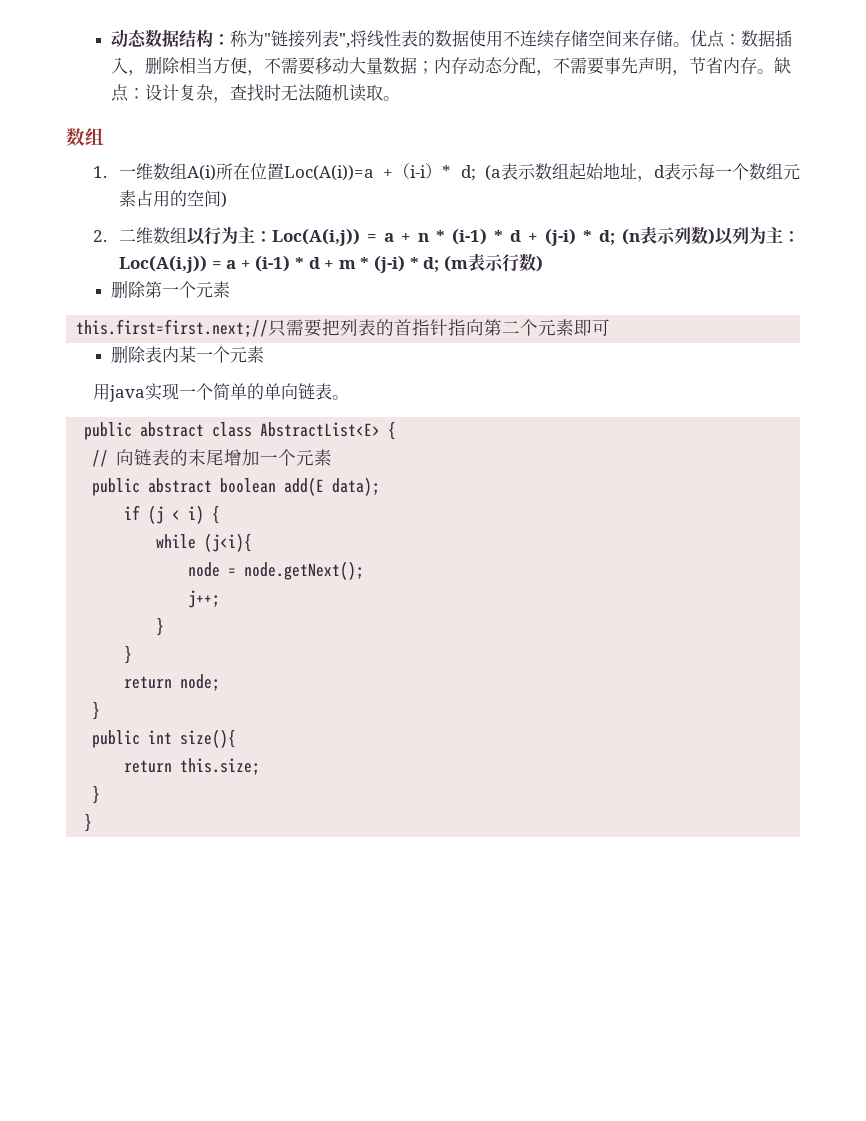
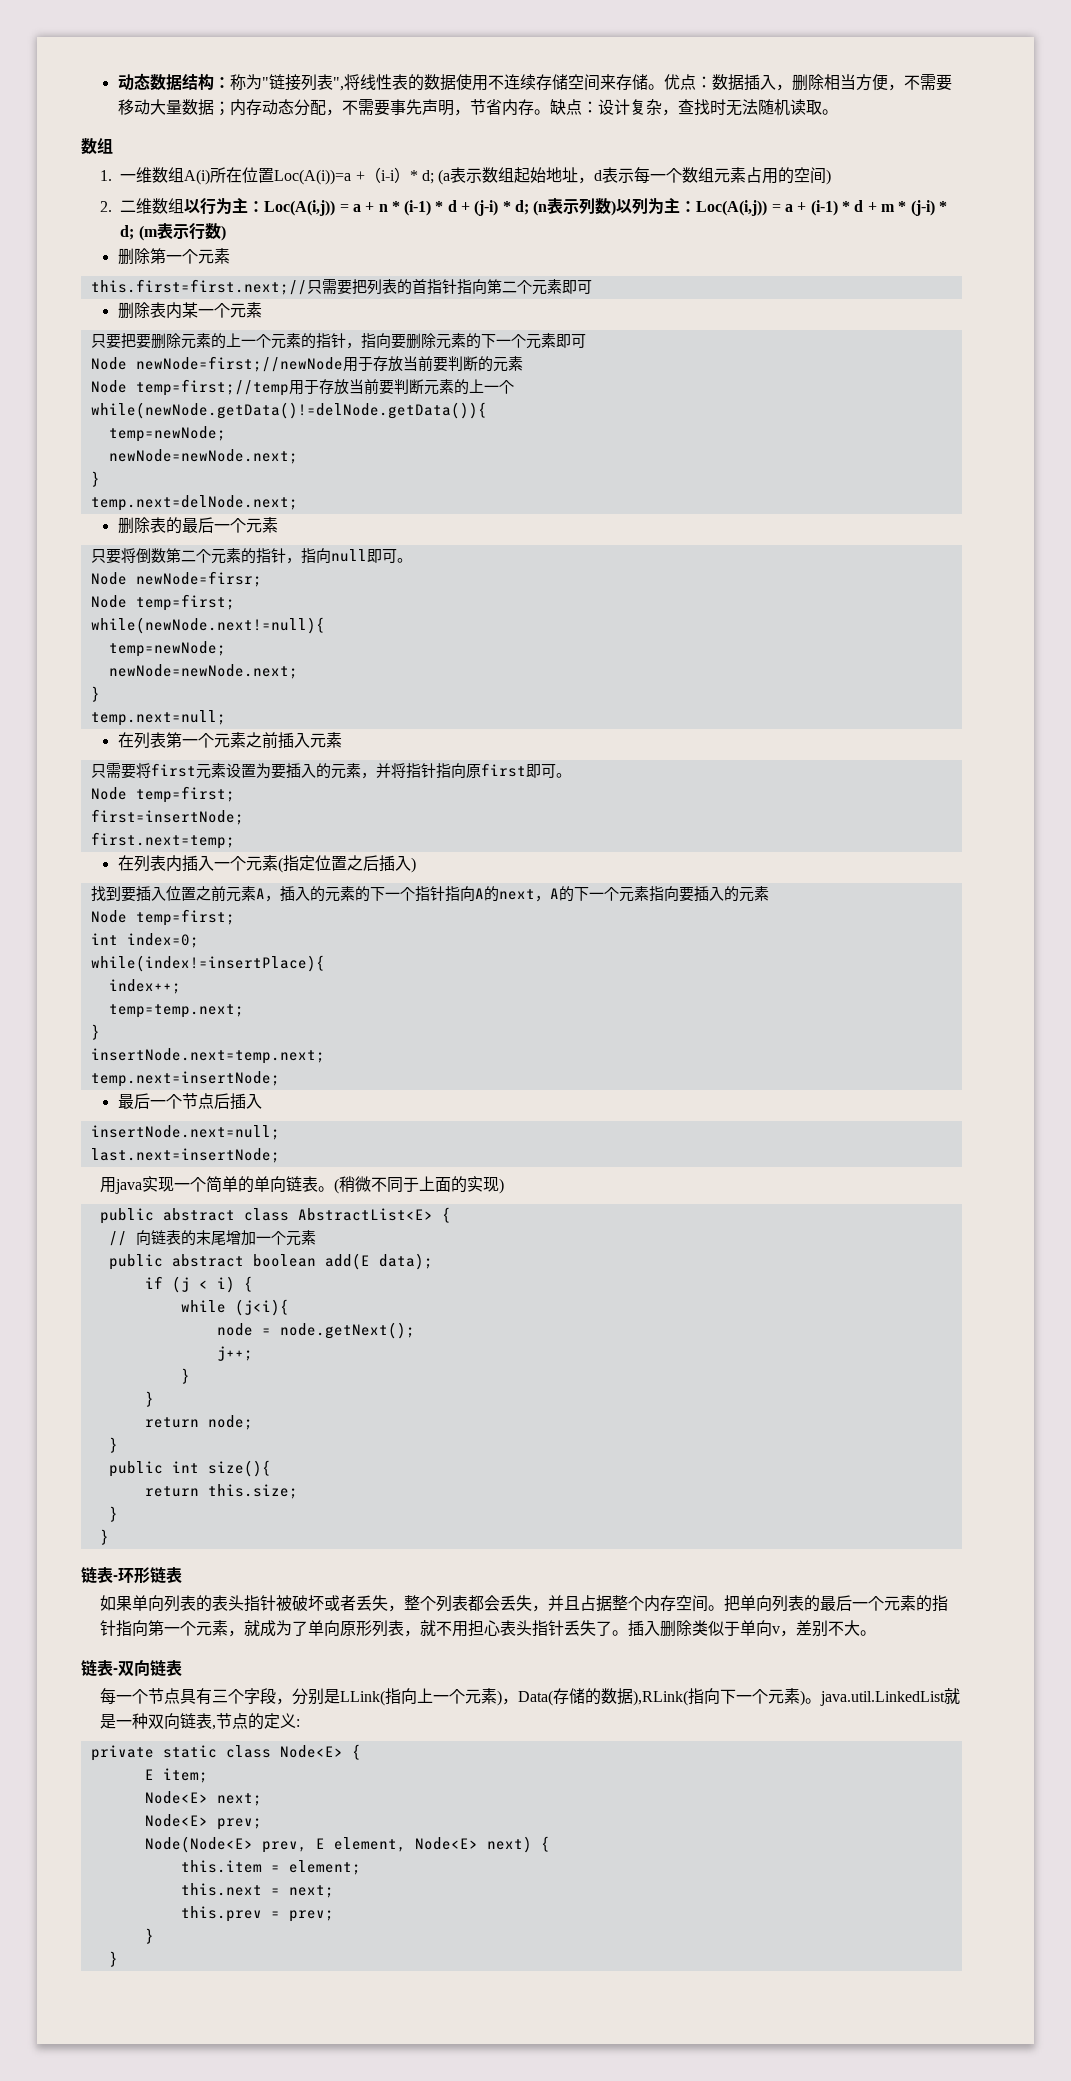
(265, 354) none -> [90,333,586,349] [90,356,523,372] [90,379,514,396] [90,402,487,419] [108,426,226,442] [108,449,298,464] [90,471,100,487] [90,495,298,511] [117,517,278,534] [90,548,412,564] [90,571,262,587] [90,594,235,611] [90,617,325,634] [108,641,226,657] [108,664,298,679] [90,686,100,702] [90,710,226,726] [117,732,342,749] [90,763,571,779] [90,786,235,803] [90,809,244,825] [90,832,235,849] [117,855,416,873] [90,886,769,902] [90,909,235,926] [90,933,199,948] [90,955,325,972] [108,979,181,994] [108,1004,244,1018] [90,1024,100,1040] [90,1048,325,1064] [90,1071,280,1087] [117,1093,262,1110] [90,1125,280,1140] [90,1148,280,1163] // 只要把要删除元素的上一个元素的指针，指向要删除元素的下一个元素即可 // Node newNode=first;//newNode用于存放当前要判断的元素 // Node temp=first;//temp用于存放当前要判断元素的上一个 // while(newNode.getData()!=delNode.getData()){ // temp=newNode; // newNode=newNode.next; // } // temp.next=delNode.next; // 删除表的最后一个元素 // 只要将倒数第二个元素的指针，指向null即可。 // Node newNode=firsr; // Node temp=first; // while(newNode.next!=null){ // temp=newNode; // newNode=newNode.next; // } // temp.next=null; // 在列表第一个元素之前插入元素 // 只需要将first元素设置为要插入的元素，并将指针指向原first即可。 // Node temp=first; // first=insertNode; // first.next=temp; // 在列表内插入一个元素(指定位置之后插入) // 找到要插入位置之前元素A，插入的元素的下一个指针指向A的next，A的下一个元素指向要插入的元素 // Node temp=first; // int index=0; // while(index!=insertPlace){ // index++; // temp=temp.next; // } // insertNode.next=temp.next; // temp.next=insertNode; // 最后一个节点后插入 // insertNode.next=null; // last.next=insertNode;
(349, 397) none -> [334,1176,505,1194] (稍微不同于上面的实现)
(93, 822) none -> [81,1566,182,1584] [100,1595,949,1612] [100,1620,877,1637] [81,1659,182,1677] [100,1688,961,1706] [100,1713,301,1730] [90,1744,361,1761] [144,1768,208,1783] [144,1791,262,1806] [144,1814,262,1830] [144,1836,550,1853] [180,1860,361,1875] [180,1883,334,1898] [180,1906,334,1922] [144,1928,154,1944] [108,1951,118,1967] // 链表-环形链表 // 如果单向列表的表头指针被破坏或者丢失，整个列表都会丢失，并且占据整个内存空间。把单向列表的最后一个元素的指针指向第一个元素，就成为了单向原形列表，就不用担心表头指针丢失了。插入删除类似于单向v，差别不大。 // 链表-双向链表 // 每一个节点具有三个字段，分别是LLink(指向上一个元素)，Data(存储的数据),RLink(指向下一个元素)。java.util.LinkedList就是一种双向链表,节点的定义: // private static class Node<E> { // E item; // Node<E> next; // Node<E> prev; // Node(Node<E> prev, E element, Node<E> next) { // this.item = element; // this.next = next; // this.prev = prev; // } // }

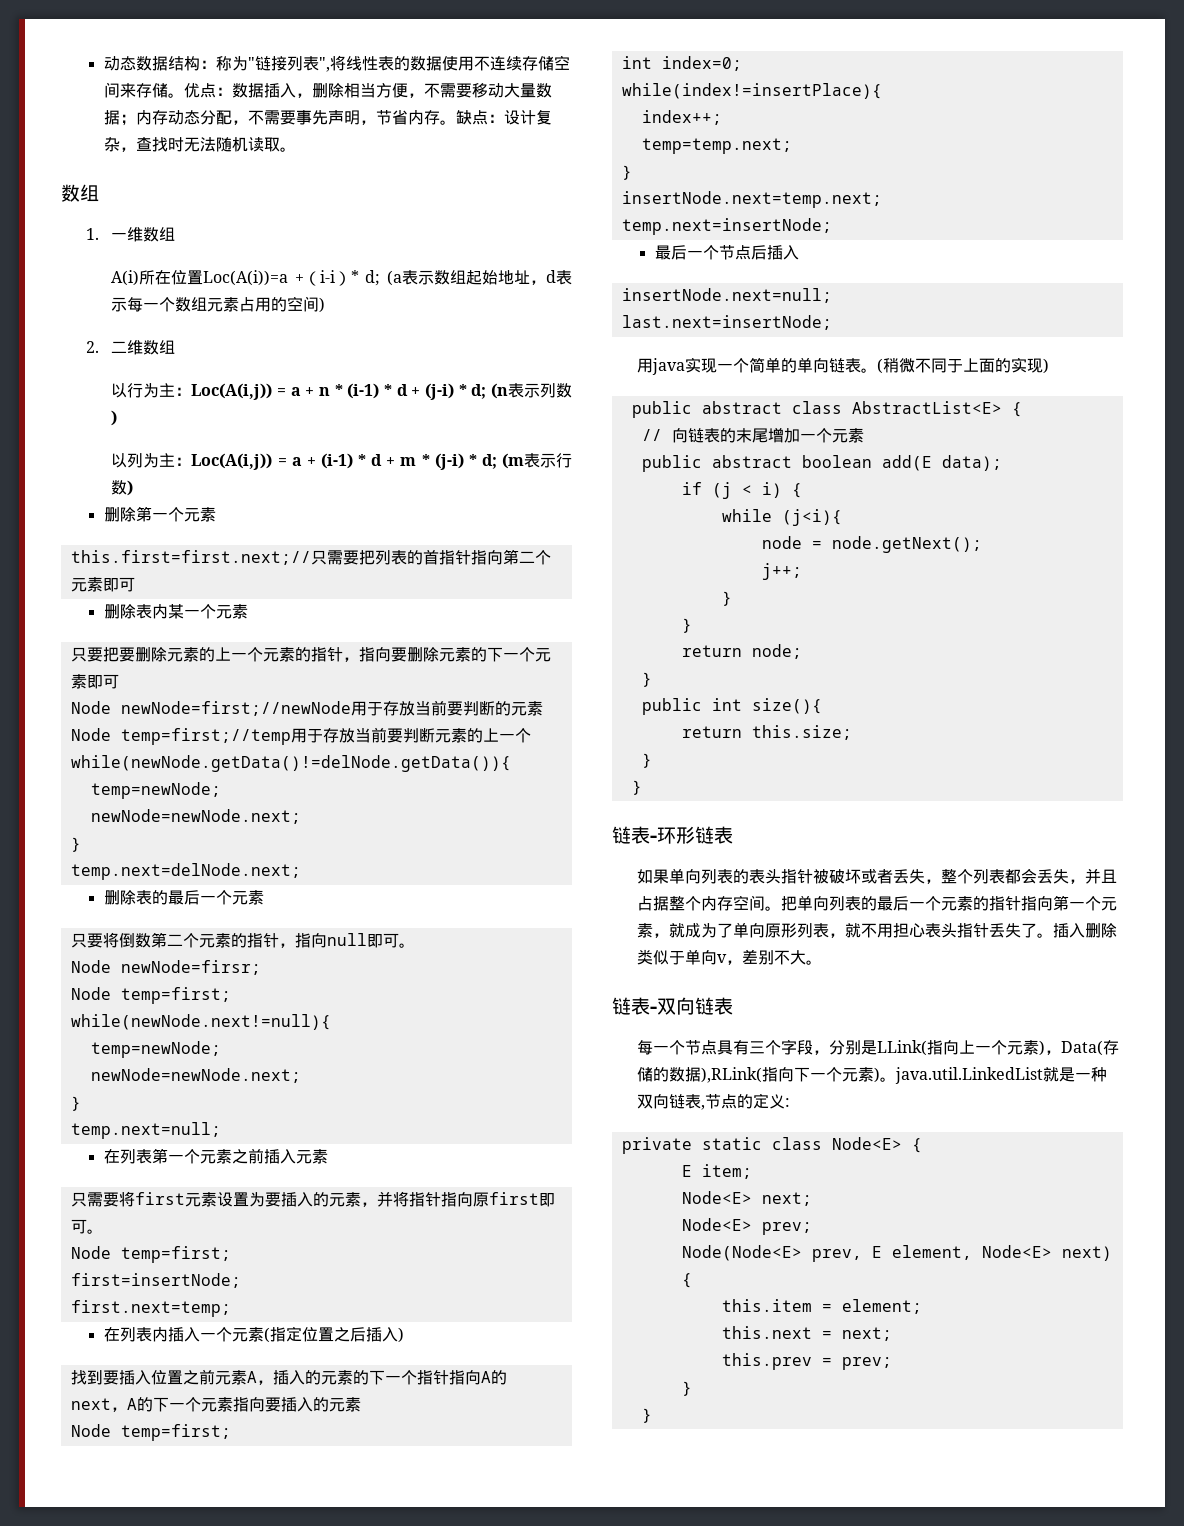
(185, 175) none -> (176, 234) //
(185, 206) none -> (176, 347) //
(617, 208) none -> (118, 418) //

